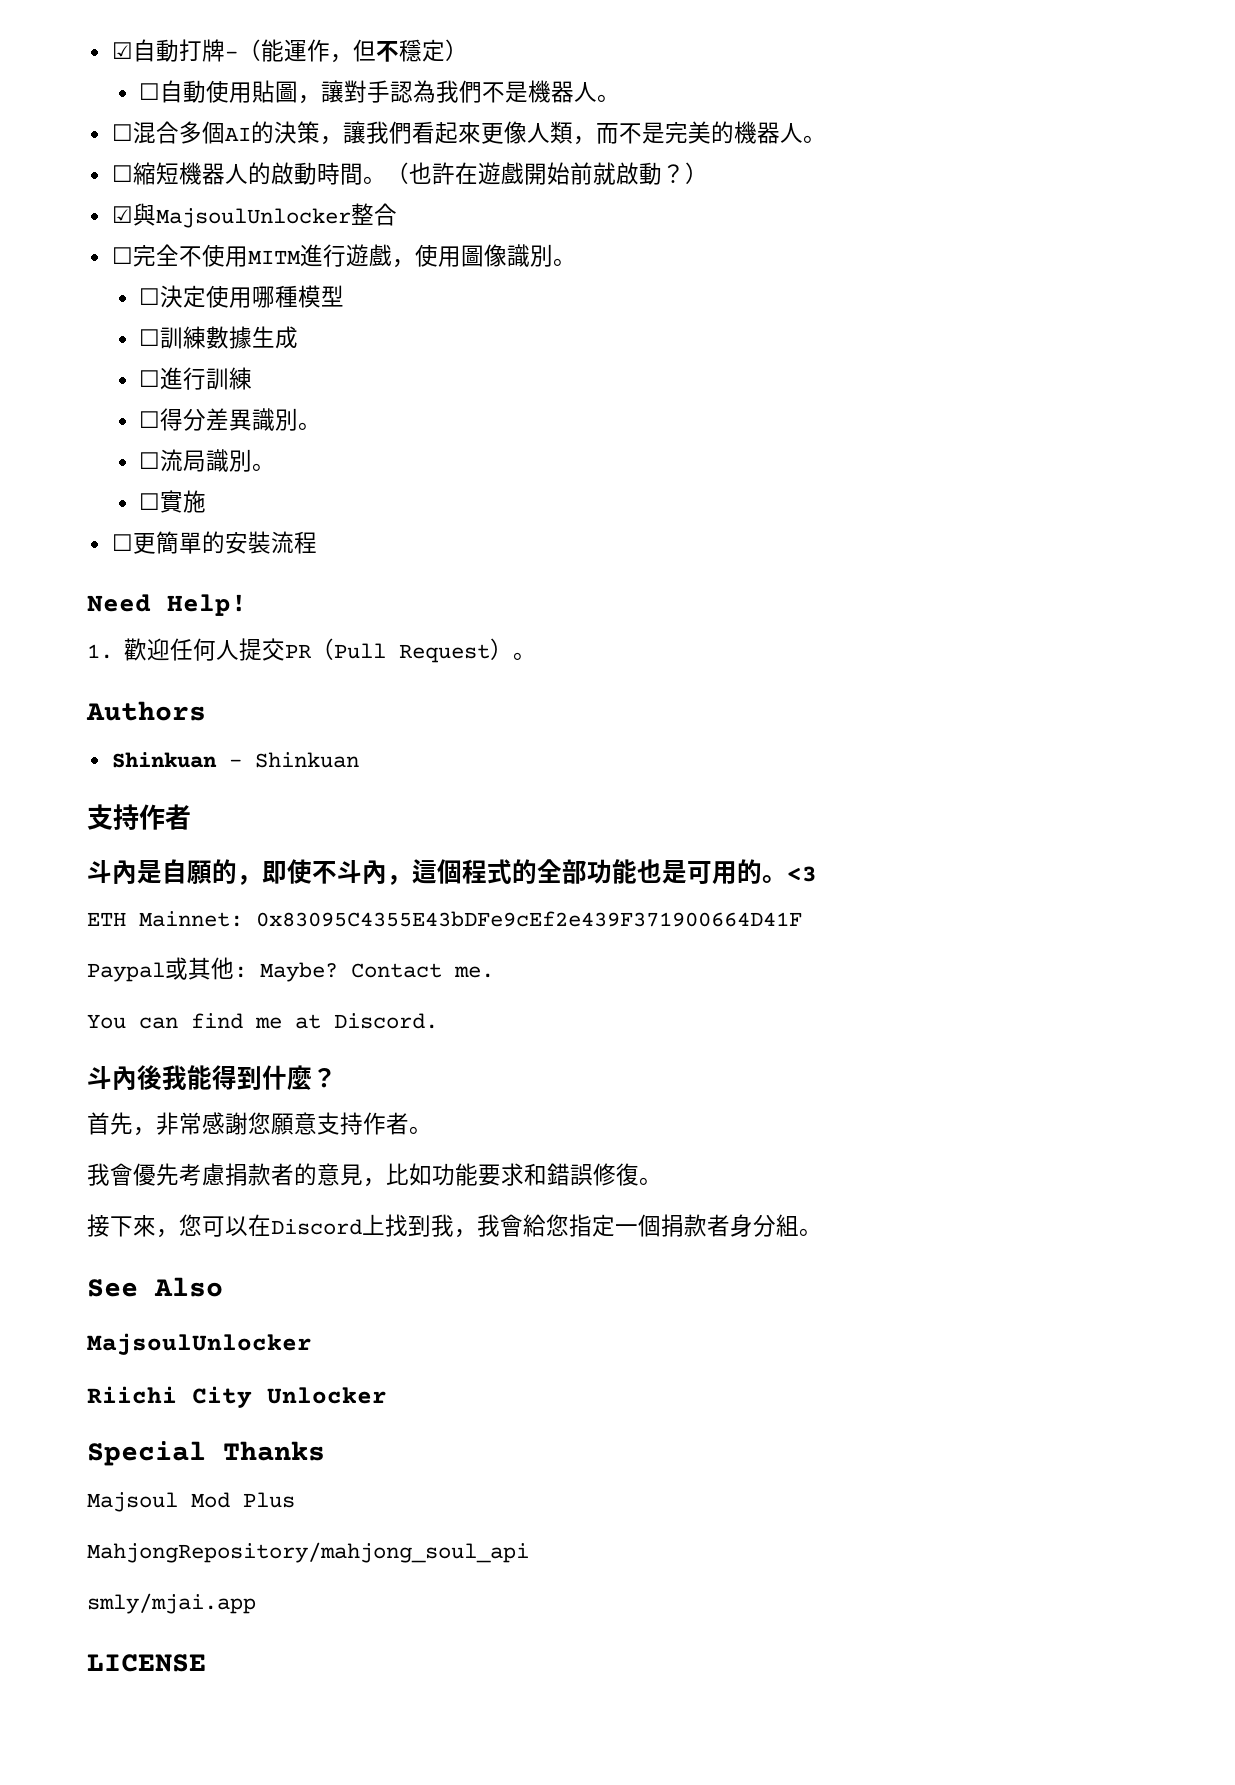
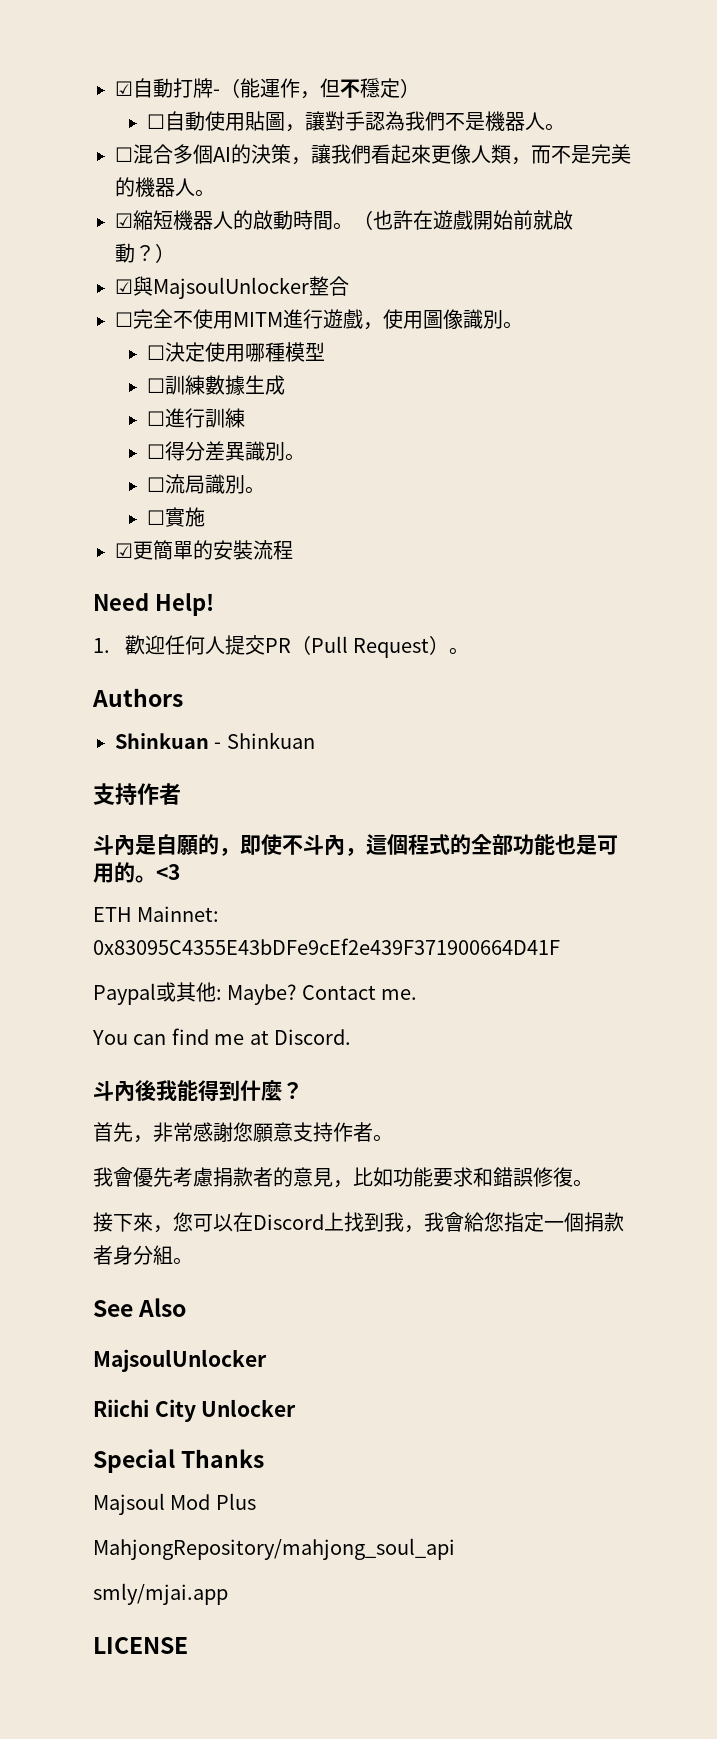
[111,165,133,182] ☐ -> [115,213,133,228] ☑
[111,534,133,551] ☐ -> [115,543,133,558] ☑

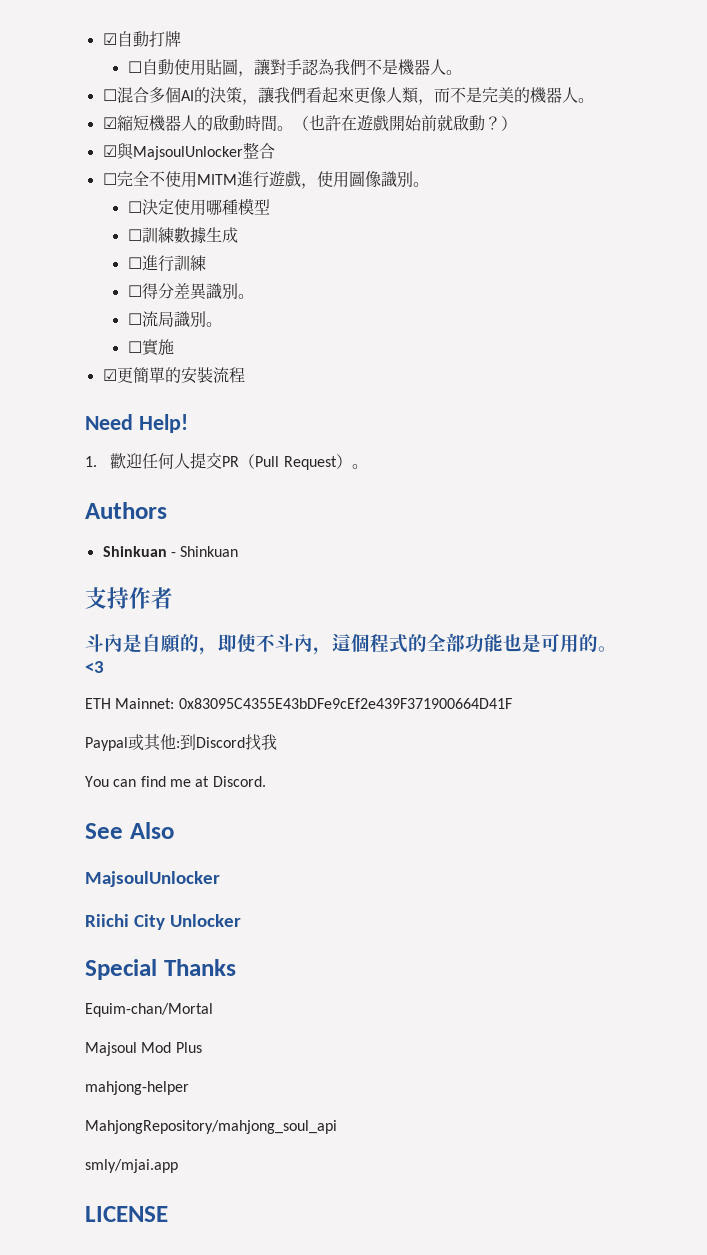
[213,78,420,99] -（能運作，但不穩定） -> (181, 39) none
[227,984,418,1005] Maybe? Contact me. -> [180,734,277,751] 到Discord找我
[93,1080,303,1102] [93,1122,393,1143] [93,1167,593,1188] [93,1212,624,1233] [93,1245,193,1265] // 斗內後我能得到什麼？ // 首先，非常感謝您願意支持作者。 // 我會優先考慮捐款者的意見，比如功能要求和錯誤修復。 // 接下來，您可以在Discord上找到我，我會給您指定一個捐款者身分組。 -> (266, 781) none
(265, 1458) none -> [85,1003,213,1017] // Equim-chan/Mortal
(256, 1501) none -> [85,1081,189,1095] // mahjong-helper

